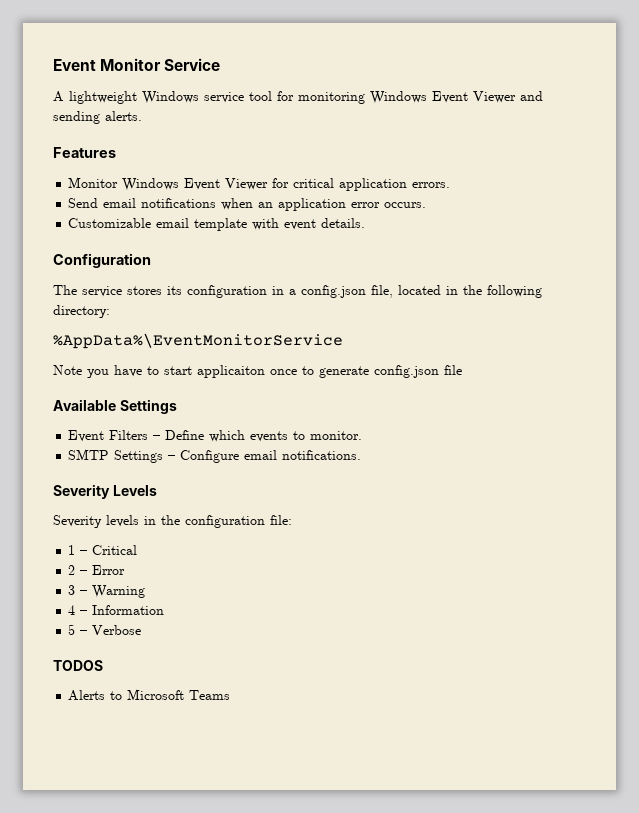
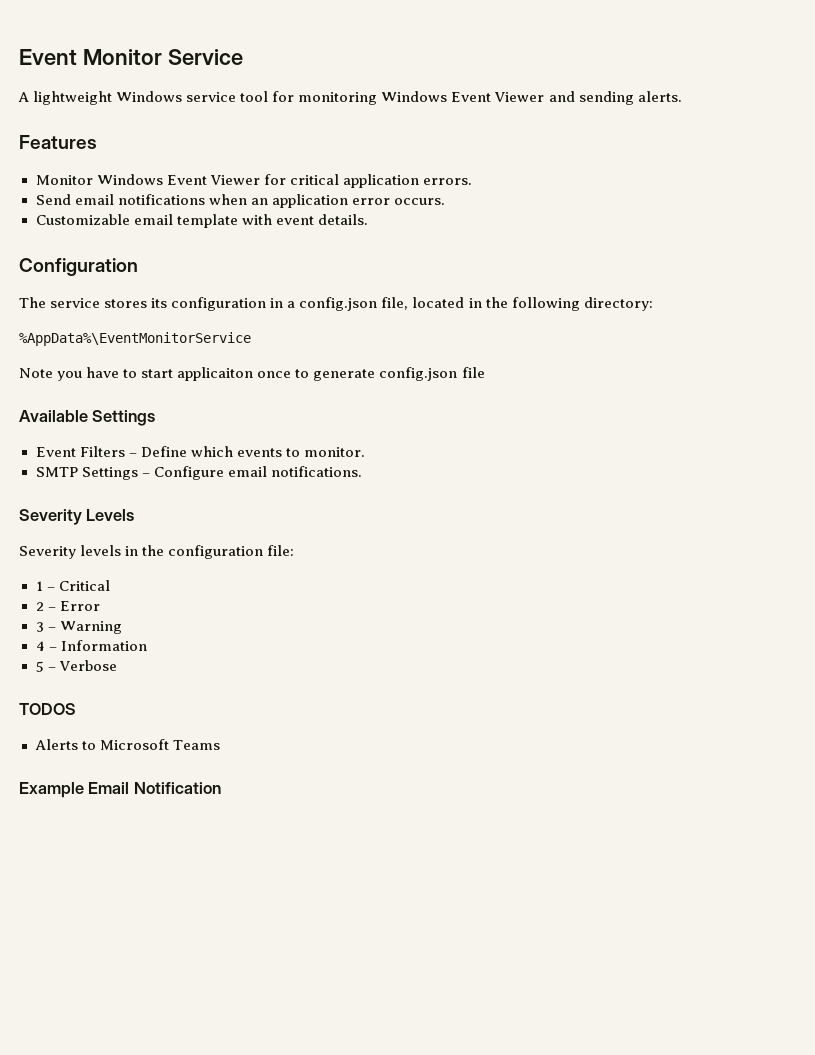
(231, 695) none -> [19,782,221,798] // Example Email Notification

